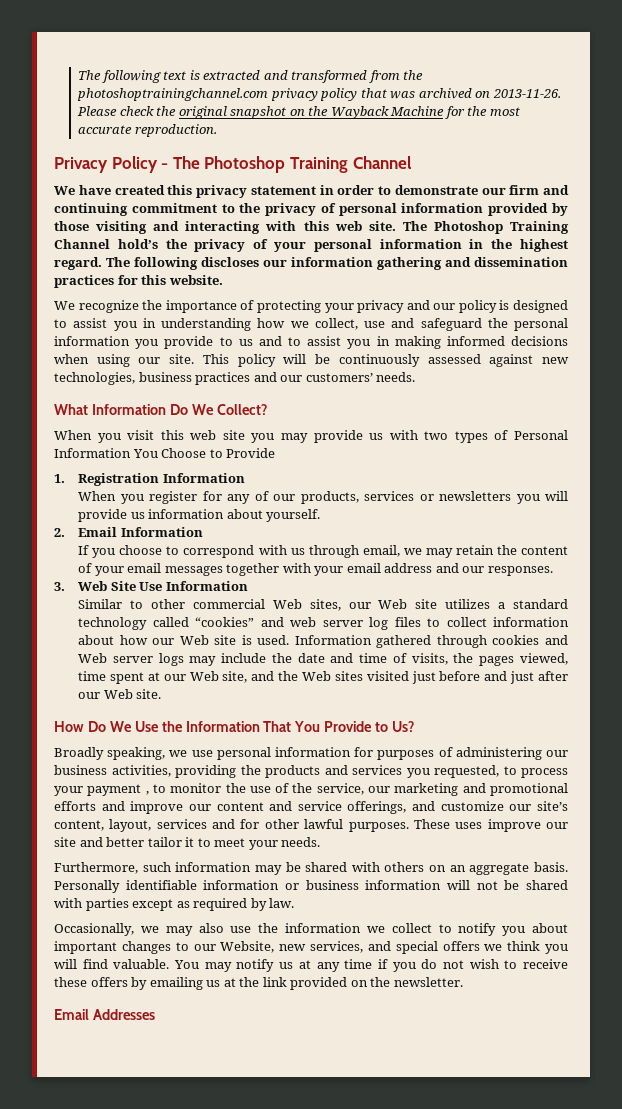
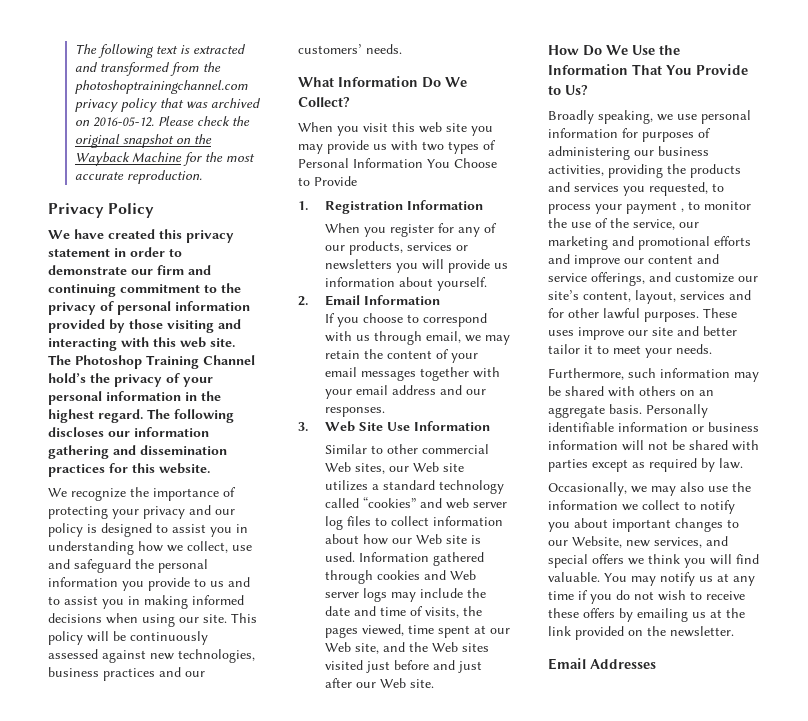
[492,89,561,98] 2013-11-26. -> [92,117,154,127] 2016-05-12.
[161,156,412,173] - The Photoshop Training Channel -> (155, 210) none

